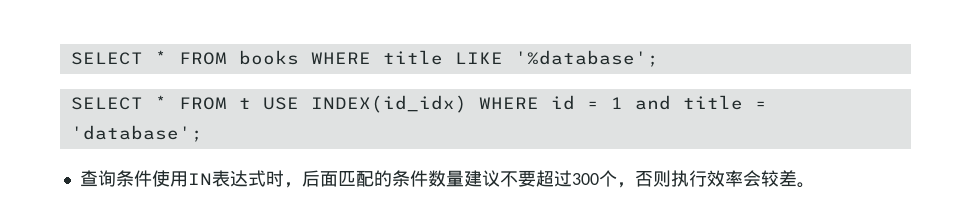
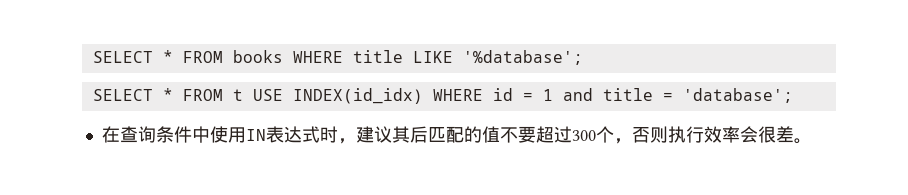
(203, 133) none -> [101,126,120,143] 在
(152, 178) none -> [191,126,210,143] 中
[301,170,500,187] 后面匹配的条件数量建议 -> [355,126,500,143] 建议其后匹配的值
[760,170,779,187] 较 -> [757,126,776,143] 很

